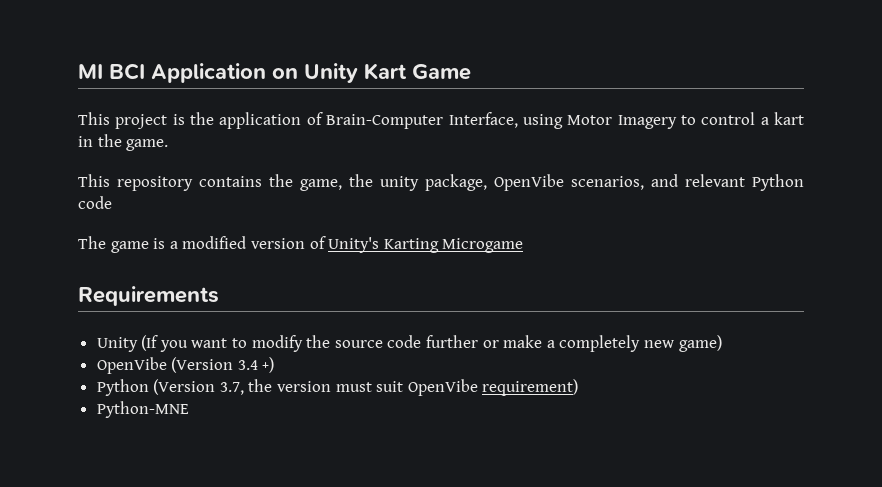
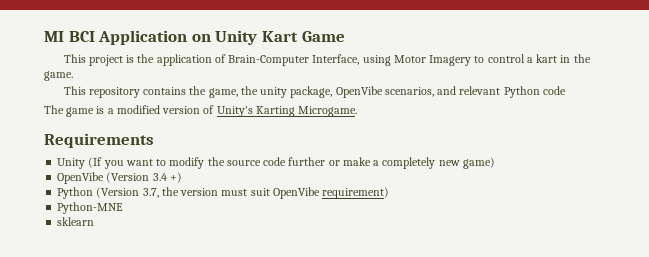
[442,238,524,253] Microgame -> [298,106,358,117] Microgame.
(189, 409) none -> [57,217,95,226] // sklearn

